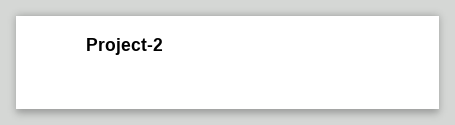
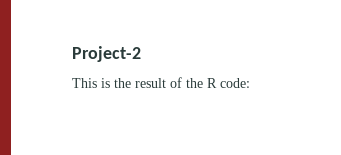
(163, 46) none -> [72,77,250,88] // This is the result of the R code:

